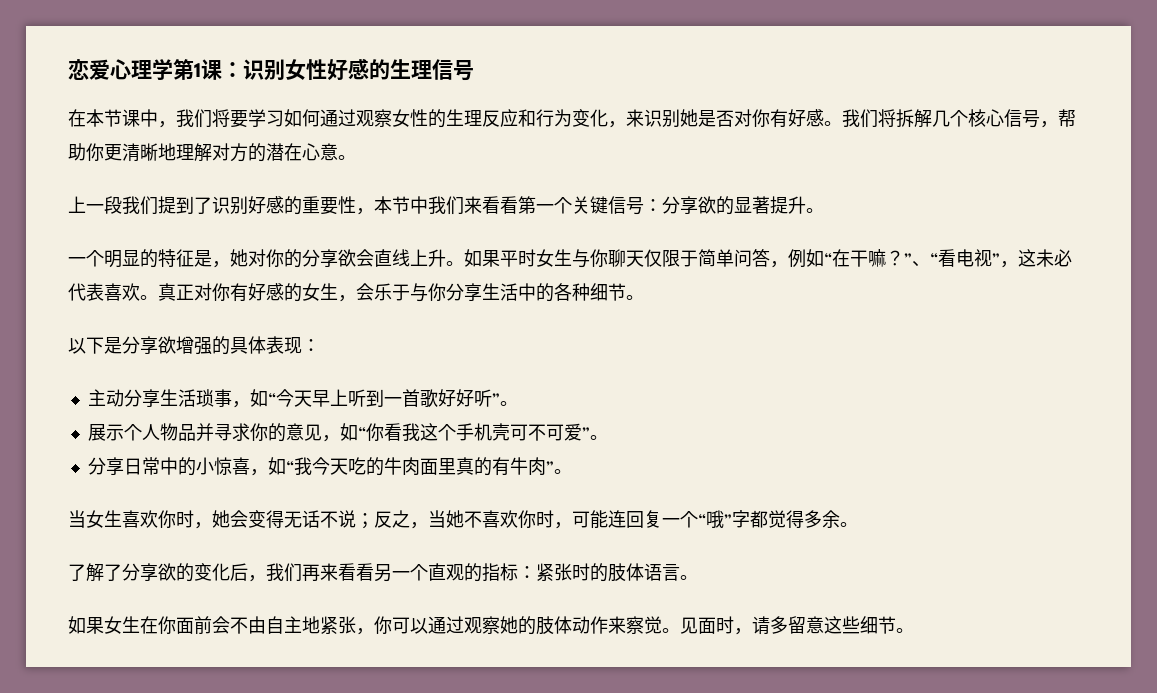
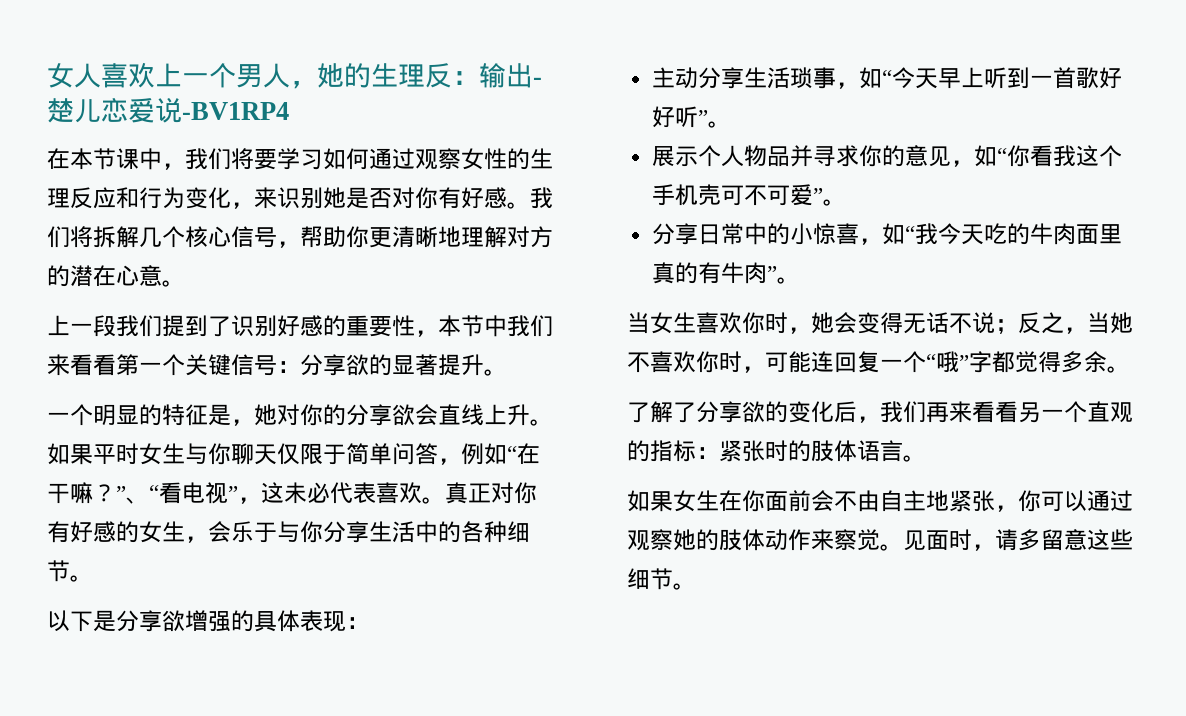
[68,58,474,81] 恋爱心理学第1课：识别女性好感的生理信号 -> [47,62,542,89] [47,97,289,123] 女人喜欢上一个男人，她的生理反：输出-楚儿恋爱说-BV1RP4

